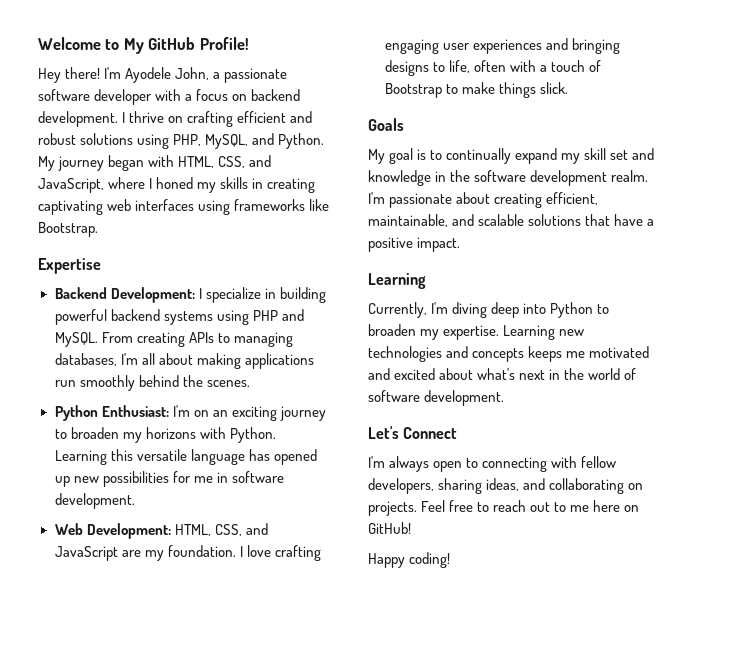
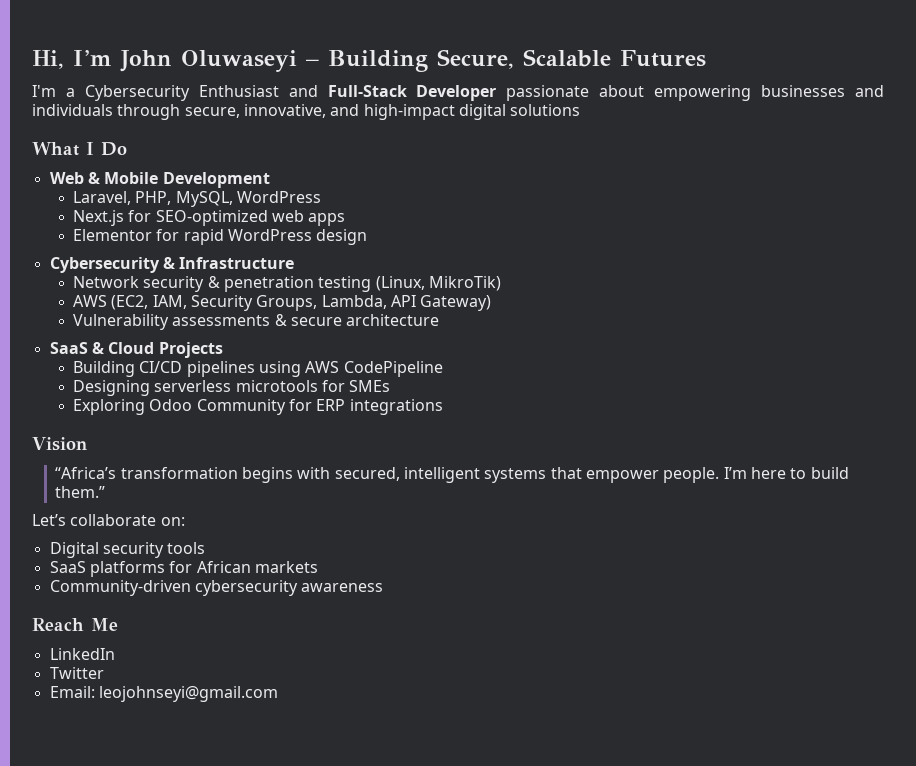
[38,37,249,54] [38,67,288,83] [38,89,301,105] [38,111,313,127] [38,133,325,149] [38,155,272,171] [38,177,316,193] [38,199,330,215] [38,222,98,237] [38,258,101,274] [54,287,326,303] [54,309,304,325] [54,332,293,347] [54,353,314,369] [54,375,250,391] [54,405,326,421] [54,427,276,443] [54,449,317,465] [54,471,284,487] [54,493,135,509] [54,523,268,539] [54,545,321,561] [384,38,620,54] [384,60,601,76] [384,82,568,98] [368,118,404,131] [368,148,655,164] [368,170,649,186] [368,192,599,208] [368,214,655,227] [368,237,461,252] [368,273,426,289] [368,302,610,318] [368,324,585,340] [368,346,650,362] [368,368,637,380] [368,390,505,406] [368,426,458,439] [368,456,617,472] [368,478,644,494] [368,500,640,516] [368,522,411,534] [368,552,451,568] Welcome to My GitHub Profile! // Hey there! I'm Ayodele John, a passionate software developer with a focus on backend development. I thrive on crafting efficient and robust solutions using PHP, MySQL, and Python. My journey began with HTML, CSS, and JavaScript, where I honed my skills in creating captivating web interfaces using frameworks like Bootstrap. // Expertise // Backend Development: I specialize in building powerful backend systems using PHP and MySQL. From creating APIs to managing databases, I'm all about making applications run smoothly behind the scenes. // Python Enthusiast: I'm on an exciting journey to broaden my horizons with Python. Learning this versatile language has opened up new possibilities for me in software development. // Web Development: HTML, CSS, and JavaScript are my foundation. I love crafting engaging user experiences and bringing designs to life, often with a touch of Bootstrap to make things slick. // Goals // My goal is to continually expand my skill set and knowledge in the software development realm. I'm passionate about creating efficient, maintainable, and scalable solutions that have a positive impact. // Learning // Currently, I'm diving deep into Python to broaden my expertise. Learning new technologies and concepts keeps me motivated and excited about what's next in the world of software development. // Let's Connect // I'm always open to connecting with fellow developers, sharing ideas, and collaborating on projects. Feel free to reach out to me here on GitHub! // Happy coding! -> [32,49,706,72] [32,85,884,101] [32,104,581,120] [32,142,127,156] [49,172,270,188] [72,191,321,207] [72,210,346,226] [72,229,368,245] [49,257,295,273] [72,276,501,292] [72,295,492,311] [72,314,440,330] [49,342,223,358] [72,361,443,377] [72,380,391,396] [72,399,443,415] [32,437,87,451] [55,467,849,483] [55,486,106,498] [32,514,185,526] [49,542,206,558] [49,561,318,577] [49,580,384,596] [32,618,118,631] [49,648,115,660] [49,667,104,679] [49,686,278,702] Hi, I’m John Oluwaseyi – Building Secure, Scalable Futures // I'm a Cybersecurity Enthusiast and Full-Stack Developer passionate about empowering businesses and individuals through secure, innovative, and high-impact digital solutions // What I Do // Web & Mobile Development // Laravel, PHP, MySQL, WordPress // Next.js for SEO-optimized web apps // Elementor for rapid WordPress design // Cybersecurity & Infrastructure // Network security & penetration testing (Linux, MikroTik) // AWS (EC2, IAM, Security Groups, Lambda, API Gateway) // Vulnerability assessments & secure architecture // SaaS & Cloud Projects // Building CI/CD pipelines using AWS CodePipeline // Designing serverless microtools for SMEs // Exploring Odoo Community for ERP integrations // Vision // “Africa’s transformation begins with secured, intelligent systems that empower people. I’m here to build them.” // Let’s collaborate on: // Digital security tools // SaaS platforms for African markets // Community-driven cybersecurity awareness // Reach Me // LinkedIn // Twitter // Email: leojohnseyi@gmail.com

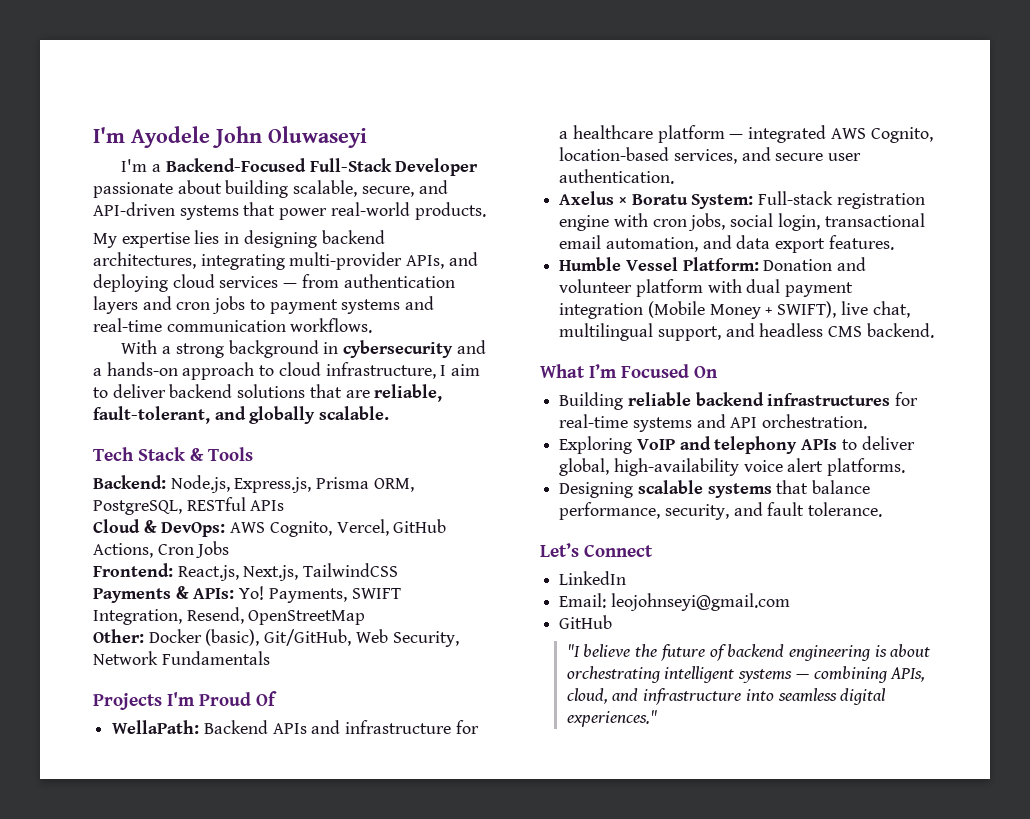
[32,50,112,69] Hi, I’m -> [93,126,210,148] I'm Ayodele
[305,49,706,72] – Building Secure, Scalable Futures -> (367, 137) none
[84,85,318,101] Cybersecurity Enthusiast and -> [165,158,306,172] Backend-Focused
[654,85,884,101] [32,104,581,120] [32,142,127,156] [49,172,270,188] [72,191,321,207] [72,210,346,226] [72,229,368,245] [49,257,295,273] [72,276,501,292] [72,295,492,311] [72,314,440,330] [49,342,223,358] [72,361,443,377] [72,380,391,396] [72,399,443,415] [32,437,87,451] [55,467,849,483] [55,486,106,498] [32,514,185,526] [49,542,206,558] [49,561,318,577] [49,580,384,596] [32,618,118,631] empowering businesses and individuals through secure, innovative, and high-impact digital solutions // What I Do // Web & Mobile Development // Laravel, PHP, MySQL, WordPress // Next.js for SEO-optimized web apps // Elementor for rapid WordPress design // Cybersecurity & Infrastructure // Network security & penetration testing (Linux, MikroTik) // AWS (EC2, IAM, Security Groups, Lambda, API Gateway) // Vulnerability assessments & secure architecture // SaaS & Cloud Projects // Building CI/CD pipelines using AWS CodePipeline // Designing serverless microtools for SMEs // Exploring Odoo Community for ERP integrations // Vision // “Africa’s transformation begins with secured, intelligent systems that empower people. I’m here to build them.” // Let’s collaborate on: // Digital security tools // SaaS platforms for African markets // Community-driven cybersecurity awareness // Reach Me -> [225,180,448,198] [93,202,486,220] [93,230,385,248] [93,252,478,270] [93,274,455,292] [93,296,435,314] [93,318,373,333] [121,340,486,358] [93,362,481,380] [93,384,443,402] [93,406,390,424] [93,447,254,461] [93,475,414,493] [93,497,285,515] [93,519,447,537] [93,541,230,558] [93,563,399,581] [93,586,401,603] [93,607,366,625] [93,629,459,647] [93,651,270,665] [93,691,278,710] [112,720,479,734] [559,125,933,143] [559,147,862,164] [559,169,675,184] [559,191,925,209] [559,213,925,231] [559,235,894,253] [559,257,867,271] [559,279,854,297] [559,301,910,319] [559,323,934,341] [540,364,719,378] [559,392,919,410] [559,414,868,432] [559,436,915,454] [559,458,906,476] [559,480,871,498] [559,502,883,520] [540,543,654,557] building scalable, secure, and API-driven systems that power real-world products. // My expertise lies in designing backend architectures, integrating multi-provider APIs, and deploying cloud services — from authentication layers and cron jobs to payment systems and real-time communication workflows. // With a strong background in cybersecurity and a hands-on approach to cloud infrastructure, I aim to deliver backend solutions that are reliable, fault-tolerant, and globally scalable. // Tech Stack & Tools // Backend: Node.js, Express.js, Prisma ORM, PostgreSQL, RESTful APIs // Cloud & DevOps: AWS Cognito, Vercel, GitHub Actions, Cron Jobs // Frontend: React.js, Next.js, TailwindCSS // Payments & APIs: Yo! Payments, SWIFT Integration, Resend, OpenStreetMap // Other: Docker (basic), Git/GitHub, Web Security, Network Fundamentals // Projects I'm Proud Of // WellaPath: Backend APIs and infrastructure for a healthcare platform — integrated AWS Cognito, location-based services, and secure user authentication. // Axelus × Boratu System: Full-stack registration engine with cron jobs, social login, transactional email automation, and data export features. // Humble Vessel Platform: Donation and volunteer platform with dual payment integration (Mobile Money + SWIFT), live chat, multilingual support, and headless CMS backend. // What I’m Focused On // Building reliable backend infrastructures for real-time systems and API orchestration. // Exploring VoIP and telephony APIs to deliver global, high-availability voice alert platforms. // Designing scalable systems that balance performance, security, and fault tolerance. // Let’s Connect
[49,667,104,679] // Twitter -> (627, 578) none
(278, 694) none -> [559,615,613,629] [566,644,931,661] [566,666,926,683] [566,688,887,705] [566,710,657,727] // GitHub // "I believe the future of backend engineering is about orchestrating intelligent systems — combining APIs, cloud, and infrastructure into seamless digital experiences."

